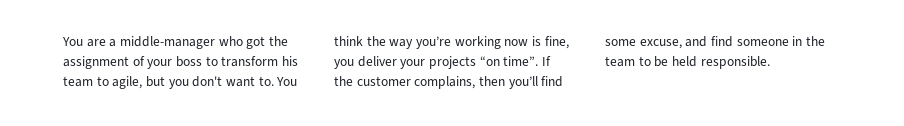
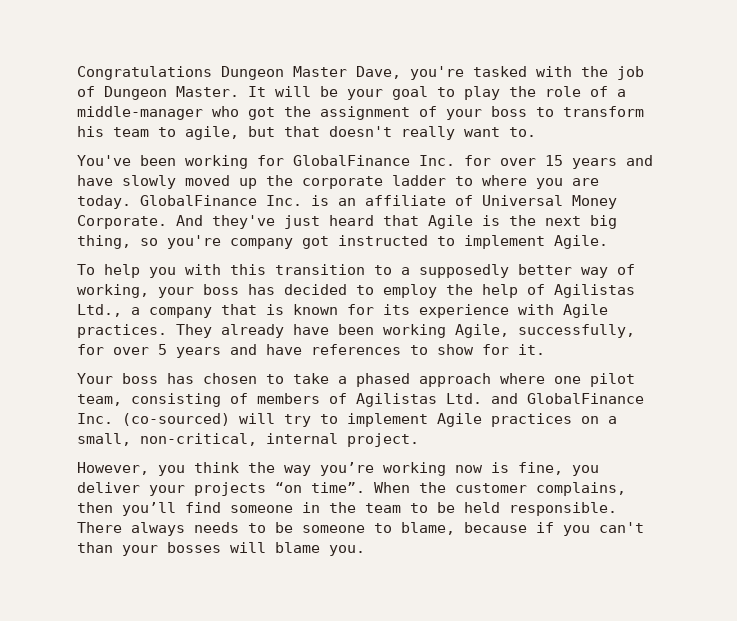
[62,37,106,47] You are -> [77,66,644,80] [77,86,608,100] Congratulations Dungeon Master Dave, you're tasked with the job of Dungeon Master. It will be your goal to play the role of
[168,76,223,89] you don't -> [284,126,455,140] that doesn't really
[276,77,298,86] You -> [77,155,653,169] [77,175,599,189] [77,195,617,209] [77,215,617,229] [77,235,608,249] [77,264,635,278] [77,284,635,298] [77,304,608,318] [77,324,635,338] [77,344,545,358] [77,373,635,387] [77,393,644,407] [77,413,617,427] [77,433,419,447] [77,462,185,476] // You've been working for GlobalFinance Inc. for over 15 years and have slowly moved up the corporate ladder to where you are today. GlobalFinance Inc. is an affiliate of Universal Money Corporate. And they've just heard that Agile is the next big thing, so you're company got instructed to implement Agile. // To help you with this transition to a supposedly better way of working, your boss has decided to employ the help of Agilistas Ltd., a company that is known for its experience with Agile practices. They already have been working Agile, successfully, for over 5 years and have references to show for it. // Your boss has chosen to take a phased approach where one pilot team, consisting of members of Agilistas Ltd. and GlobalFinance Inc. (co-sourced) will try to implement Agile practices on a small, non-critical, internal project. // However, you
[541,56,551,66] If -> [374,482,410,493] When
[605,36,733,49] some excuse, and find -> (221, 507) none
(770, 62) none -> [77,522,644,536] [77,542,365,556] There always needs to be someone to blame, because if you can't than your bosses will blame you.

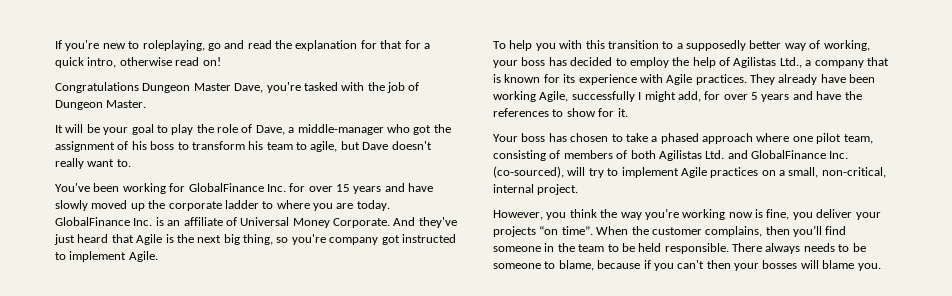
(77, 73) none -> [55,40,430,51] [55,57,221,68] If you're new to roleplaying, go and read the explanation for that for a quick intro, otherwise read on! //
(239, 91) none -> (147, 104) //
(608, 91) none -> [255,125,285,135] Dave,
[446,109,482,120] your -> [131,141,147,150] his
[284,126,320,137] that -> [362,142,389,150] Dave
[518,324,635,338] successfully, -> [571,91,701,102] successfully I might add,
(302, 349) none -> [844,91,862,100] the
(347, 398) none -> [630,150,656,159] both
[122,413,230,426] (co-sourced) -> [493,166,564,178] (co-sourced),
[77,542,113,553] than -> [706,260,731,269] then

